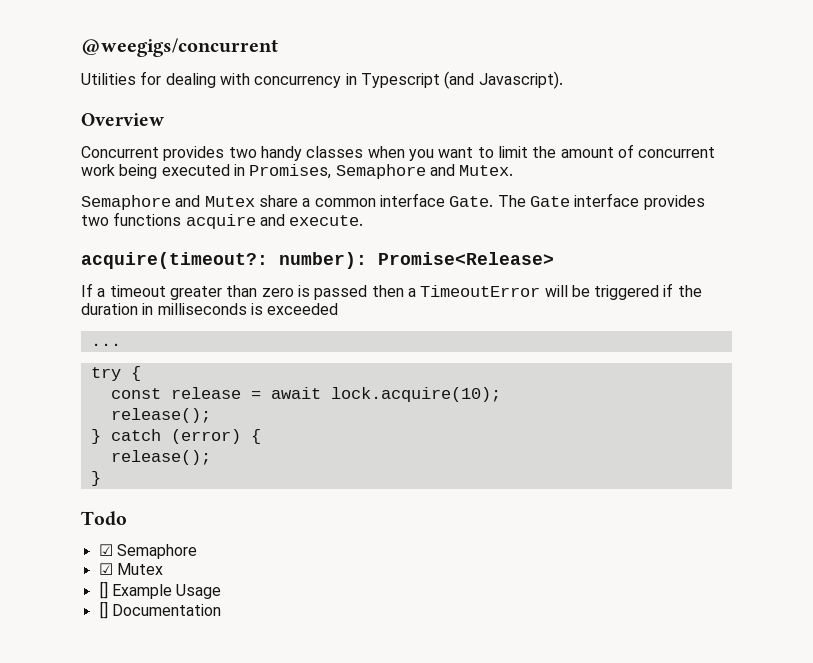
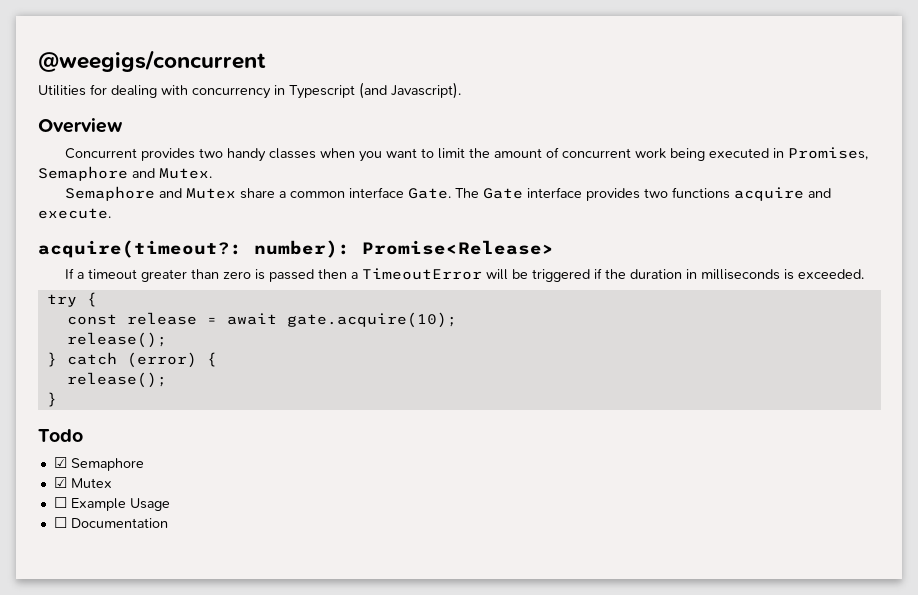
[267,303,339,315] [90,343,121,346] exceeded // ... -> [797,269,864,279] exceeded.
[330,387,501,402] lock.acquire(10); -> [286,312,457,328] gate.acquire(10);
[98,581,108,599] [] -> [53,497,67,508] ☐
[98,601,108,619] [] -> [53,517,67,528] ☐

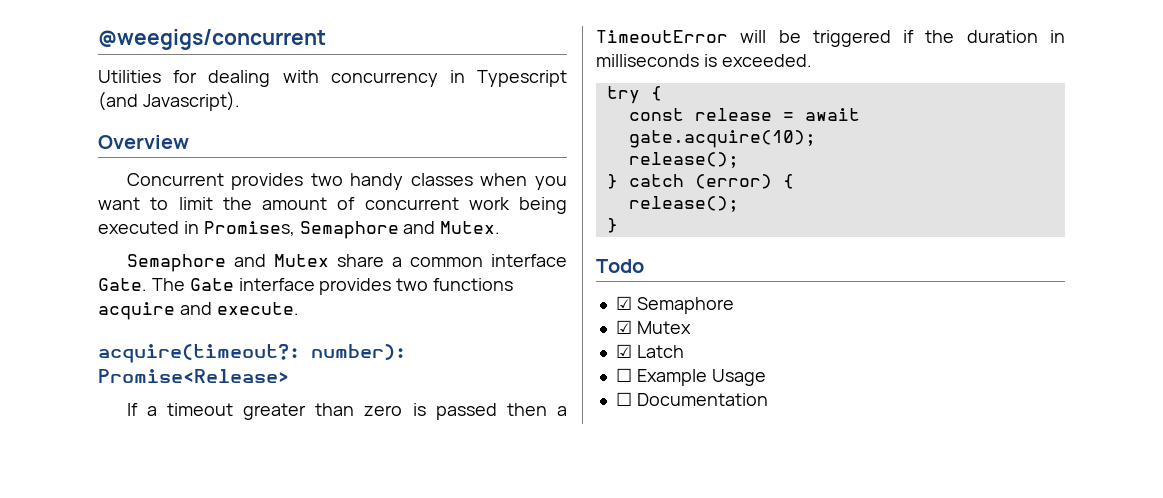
(112, 483) none -> [615,344,684,358] // ☑ Latch

